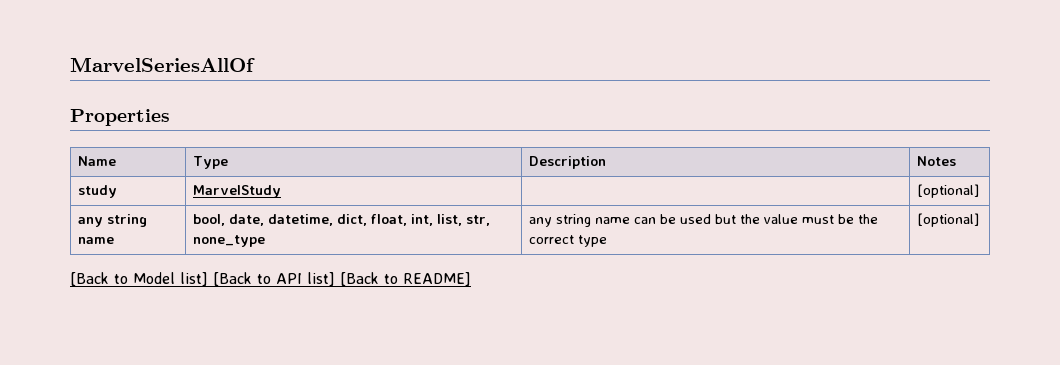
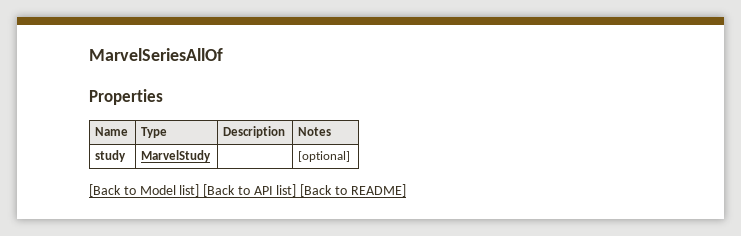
[78,214,148,227] [78,237,115,244] [193,214,491,226] [193,235,266,247] [529,214,879,227] [529,235,608,247] [917,213,980,227] // any string name | bool, date, datetime, dict, float, int, list, str, none_type | any string name can be used but the value must be the correct type | [optional] -> (351, 156) none

